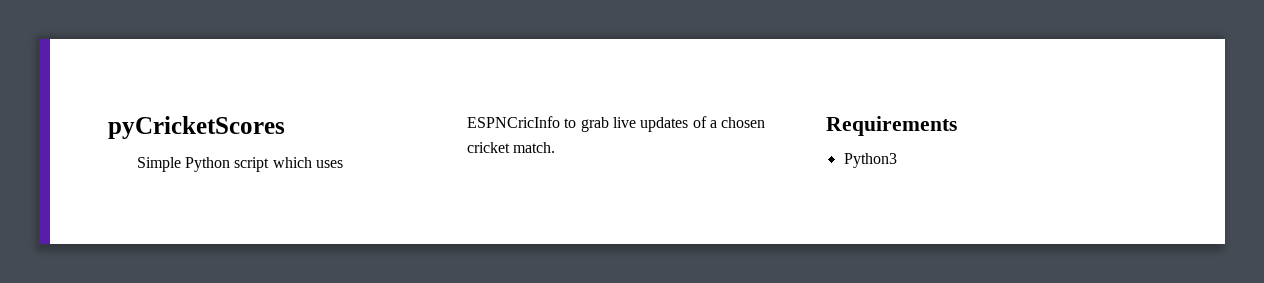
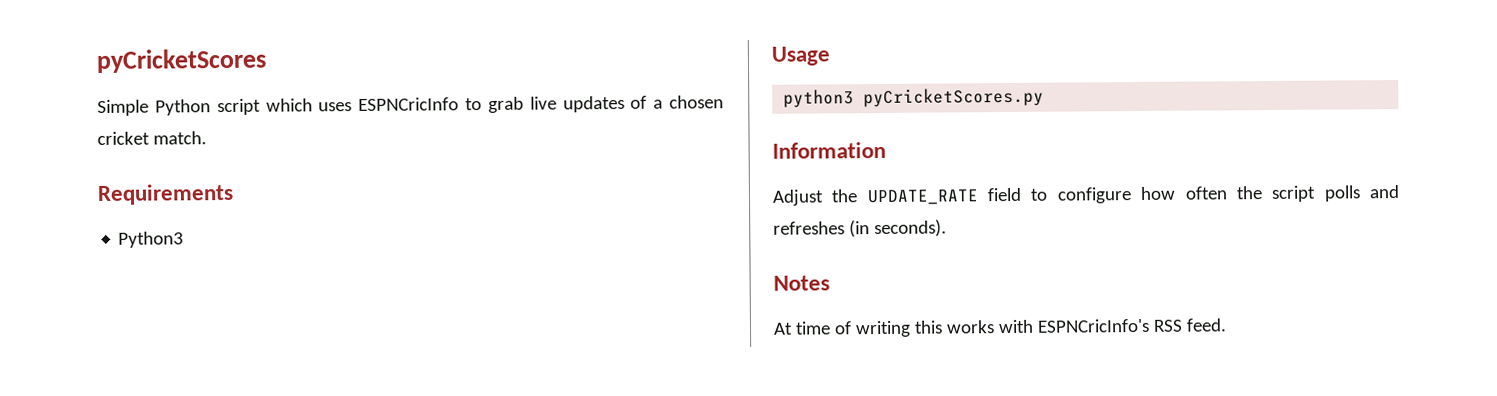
(897, 160) none -> [771,46,830,66] [783,87,1045,108] [772,141,886,159] [772,185,1400,206] [773,219,947,238] [773,275,830,291] [773,318,1227,338] // Usage // python3 pyCricketScores.py // Information // Adjust the UPDATE_RATE field to configure how often the script polls and refreshes (in seconds). // Notes // At time of writing this works with ESPNCricInfo's RSS feed.

